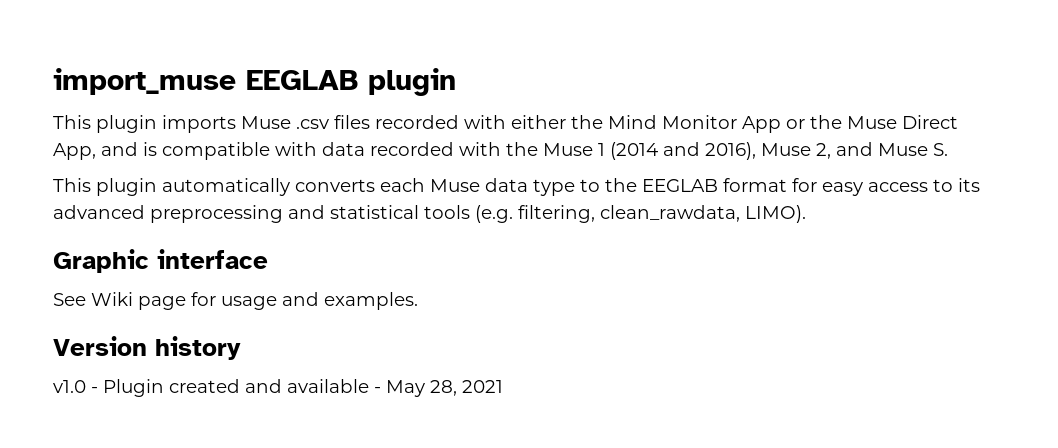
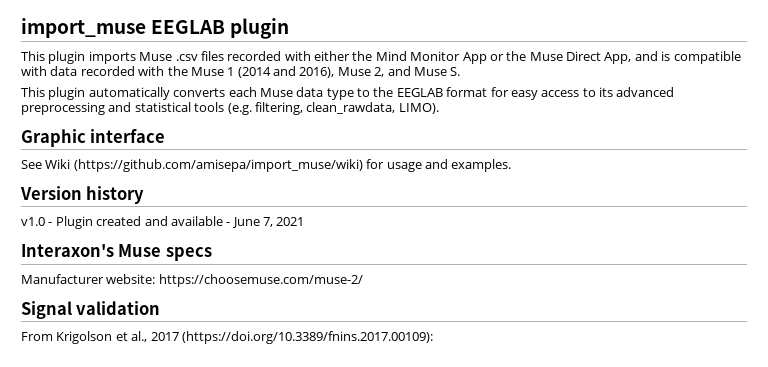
[138,296,186,310] page -> [73,159,363,172] (https://github.com/amisepa/import_muse/wiki)
[386,380,457,397] May 28, -> [231,217,273,228] June 7,
(503, 386) none -> [21,244,212,261] [21,274,363,287] [21,301,161,319] [21,331,433,344] // Interaxon's Muse specs // Manufacturer website: https://choosemuse.com/muse-2/ // Signal validation // From Krigolson et al., 2017 (https://doi.org/10.3389/fnins.2017.00109):

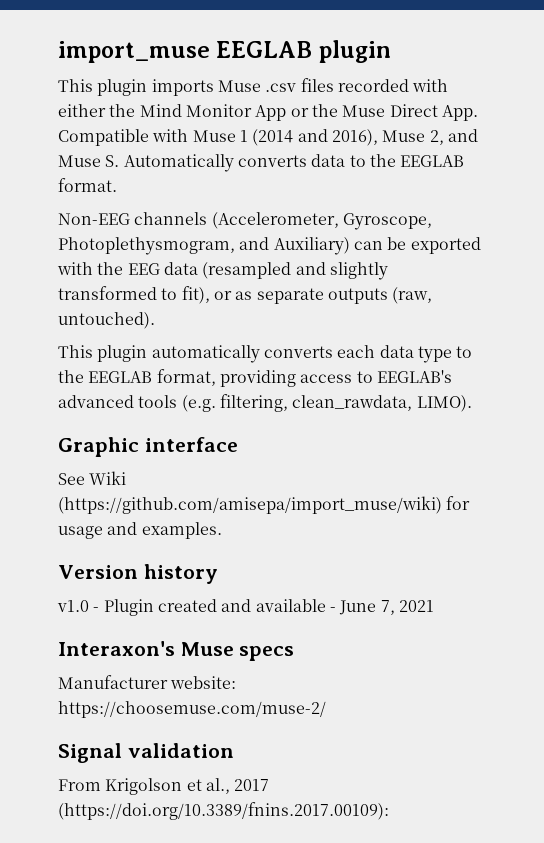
[604,51,741,64] [21,66,188,76] App, and is compatible with data recorded with the -> [441,105,478,121] [58,129,189,146] App. Compatible with
(461, 71) none -> [123,154,465,172] [58,178,117,192] [58,212,432,230] [58,237,481,255] [57,262,388,280] [58,286,433,304] [58,312,155,329] Automatically converts data to the EEGLAB format. // Non-EEG channels (Accelerometer, Gyroscope, Photoplethysmogram, and Auxiliary) can be exported with the EEG data (resampled and slightly transformed to fit), or as separate outputs (raw, untouched).
[259,88,293,97] Muse -> (376, 351) none
[446,87,675,100] [21,102,191,115] format for easy access to its advanced preprocessing and statistical -> [156,369,452,387] [58,395,134,408] format, providing access to EEGLAB's advanced

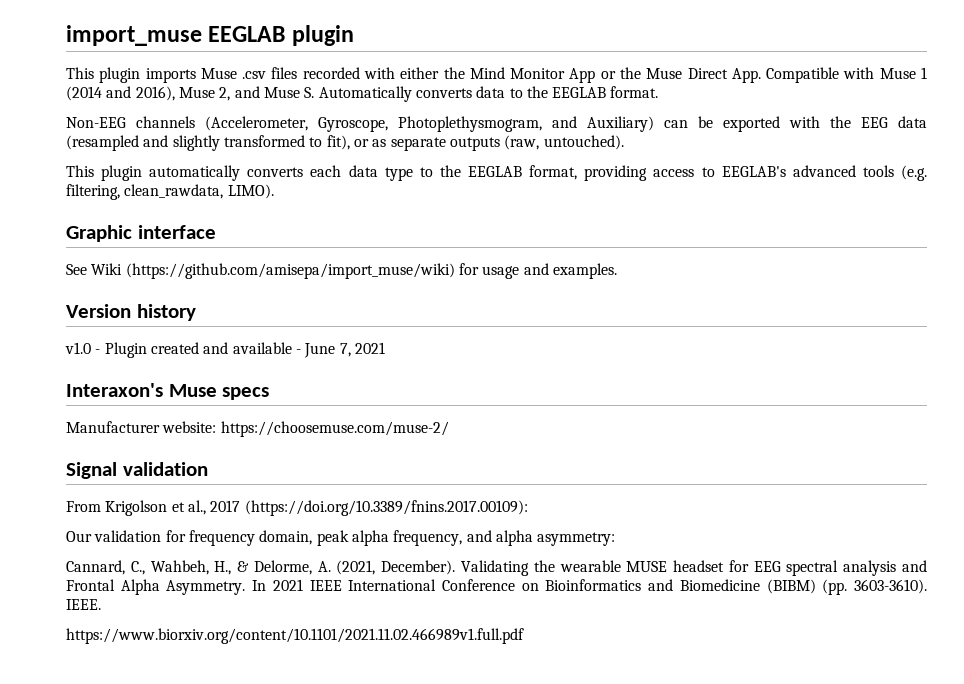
(389, 811) none -> [66,530,616,546] [66,560,928,576] [66,579,927,595] [66,599,101,610] [66,628,524,644] // Our validation for frequency domain, peak alpha frequency, and alpha asymmetry: // Cannard, C., Wahbeh, H., & Delorme, A. (2021, December). Validating the wearable MUSE headset for EEG spectral analysis and Frontal Alpha Asymmetry. In 2021 IEEE International Conference on Bioinformatics and Biomedicine (BIBM) (pp. 3603-3610). IEEE. // https://www.biorxiv.org/content/10.1101/2021.11.02.466989v1.full.pdf

